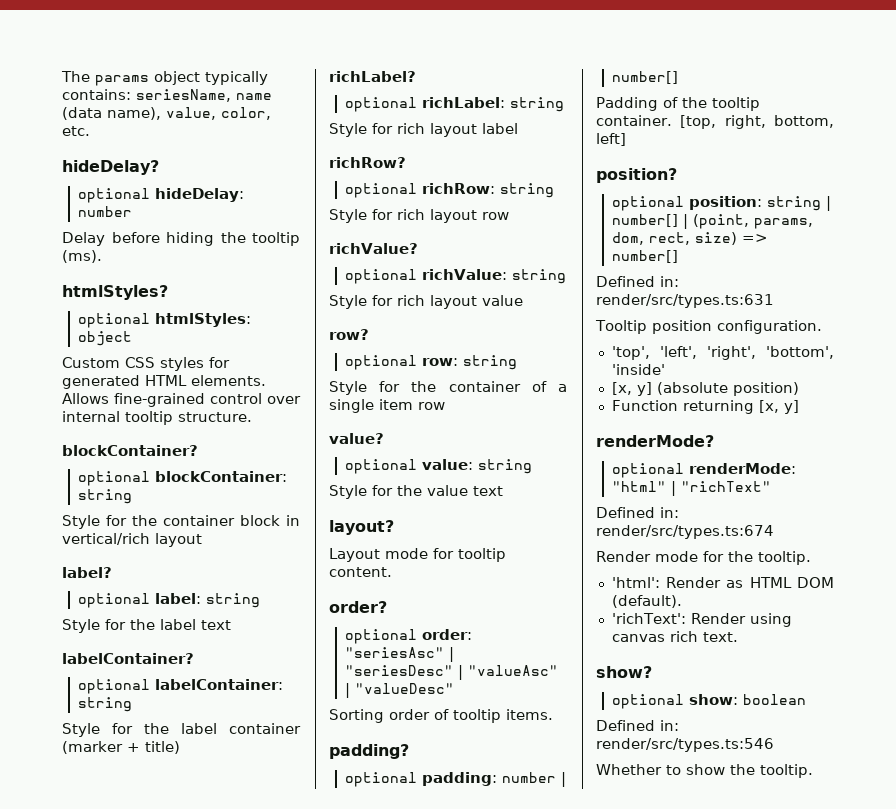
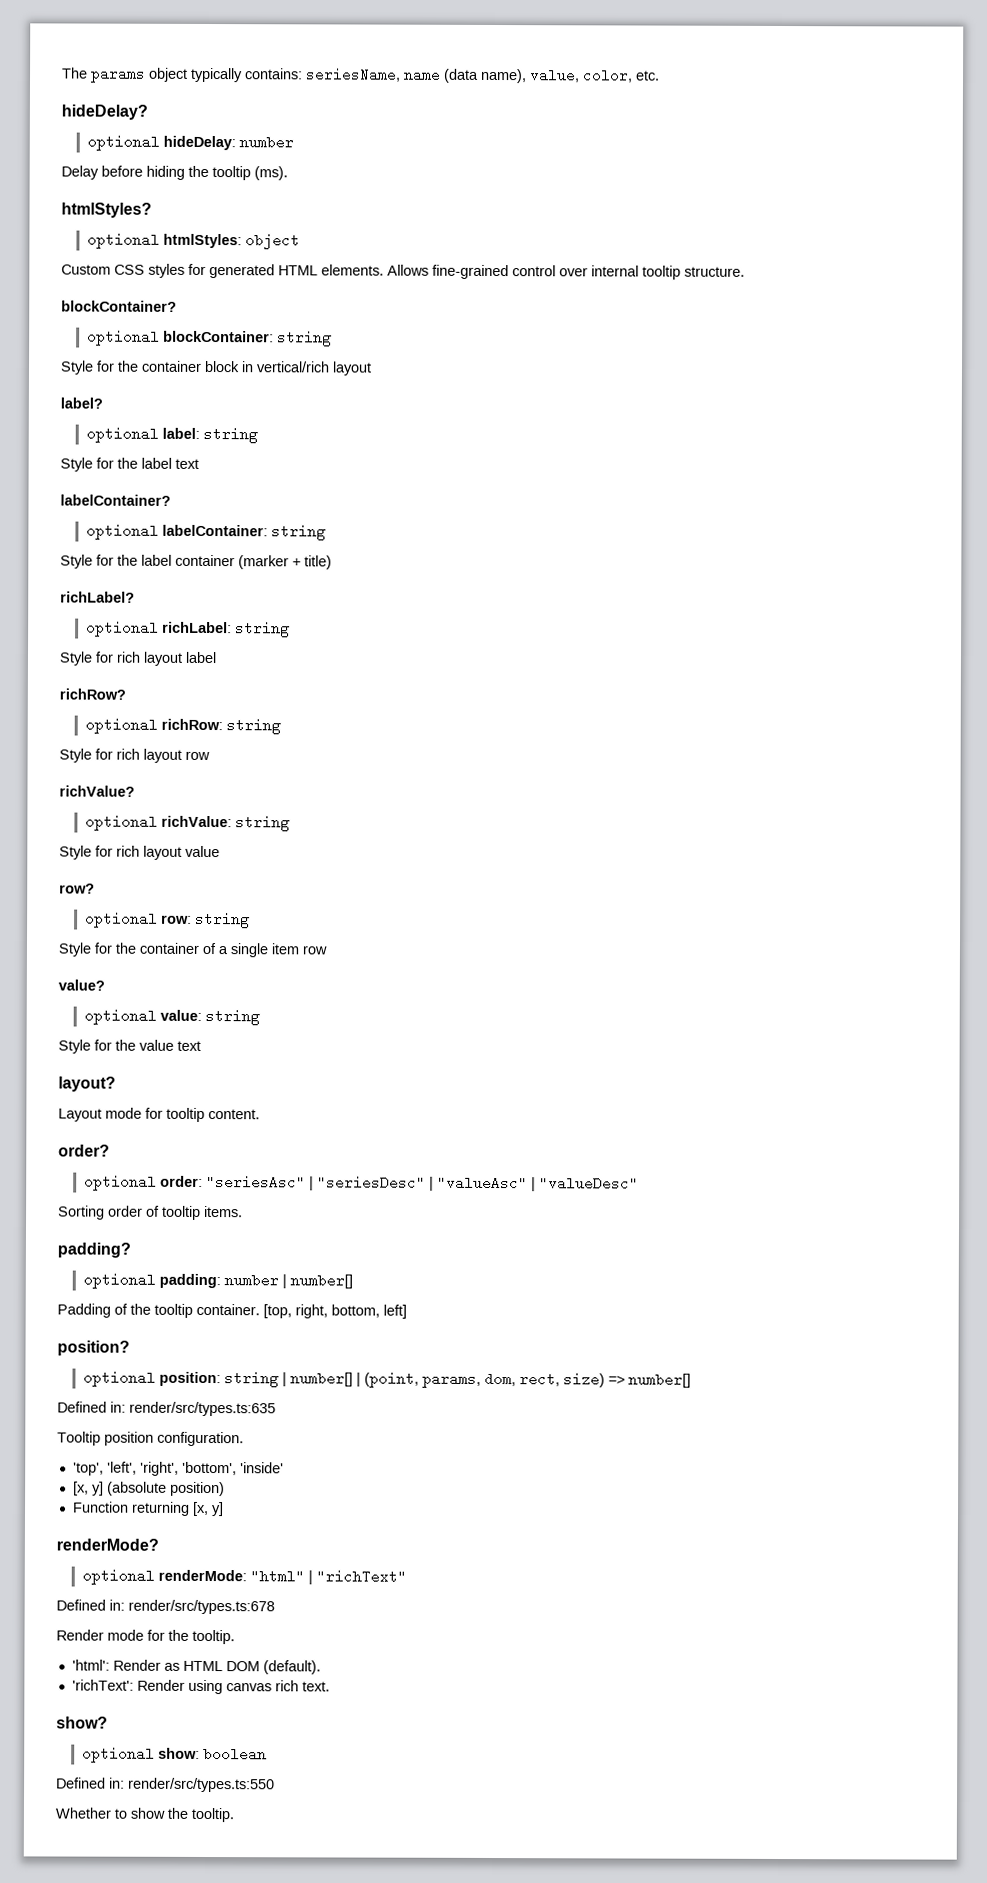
[596,294,774,308] render/src/types.ts:631 -> [129,1401,276,1417] render/src/types.ts:635
[596,525,774,539] render/src/types.ts:674 -> [128,1599,275,1615] render/src/types.ts:678
[596,738,774,752] render/src/types.ts:546 -> [128,1777,275,1793] render/src/types.ts:550

